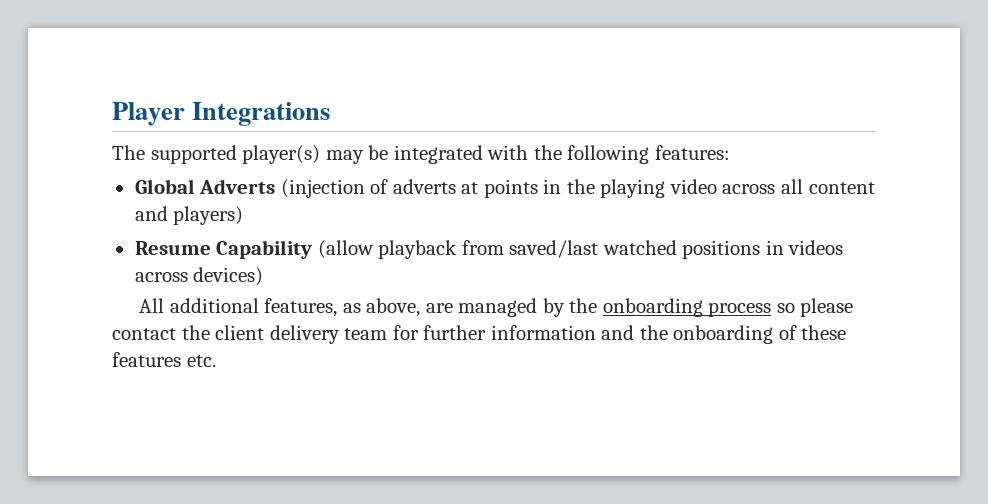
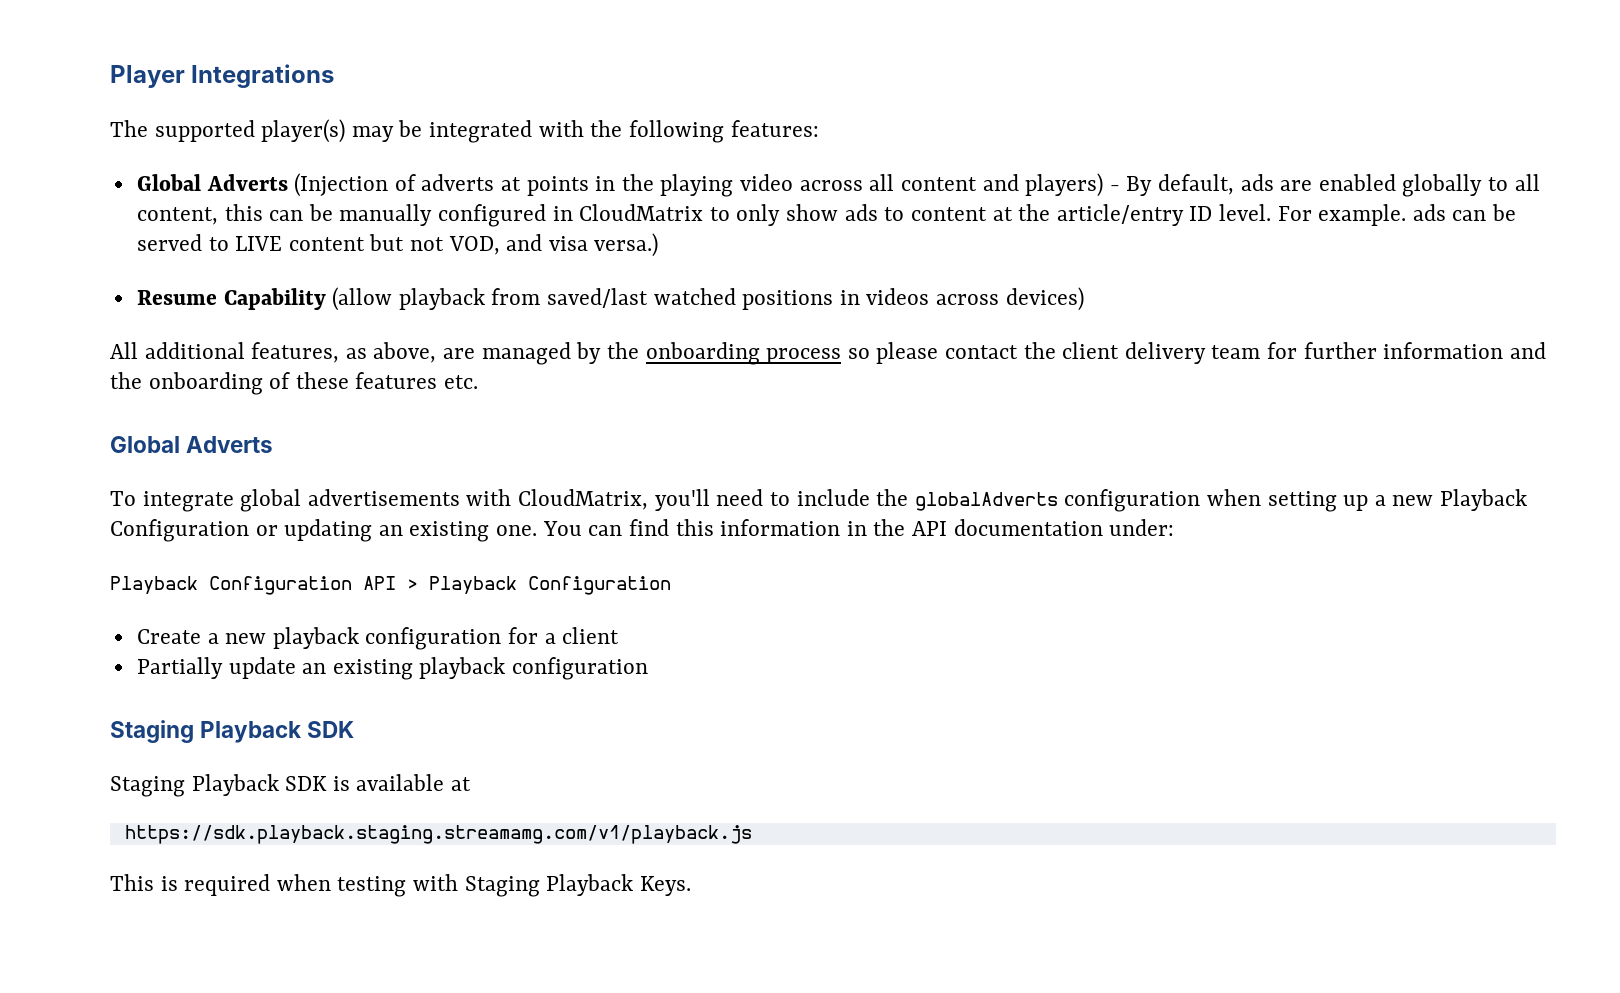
[280,179,365,198] (injection -> [294,173,389,197] (Injection
(244, 215) none -> [1109,174,1540,197] [136,204,1517,227] [136,233,659,257] - By default, ads are enabled globally to all content, this can be manually configured in CloudMatrix to only show ads to content at the article/entry ID level. For example. ads can be served to LIVE content but not VOD, and visa versa.)
(216, 361) none -> [110,436,274,453] [110,489,1528,512] [110,519,1175,542] [110,576,671,595] [136,627,620,650] [136,657,649,680] [110,720,355,743] [110,774,472,797] [124,825,752,844] [110,874,691,897] // Global Adverts // To integrate global advertisements with CloudMatrix, you'll need to include the globalAdverts configuration when setting up a new Playback Configuration or updating an existing one. You can find this information in the API documentation under: // Playback Configuration API > Playback Configuration // Create a new playback configuration for a client // Partially update an existing playback configuration // Staging Playback SDK // Staging Playback SDK is available at // https://sdk.playback.staging.streamamg.com/v1/playback.js // This is required when testing with Staging Playback Keys.

